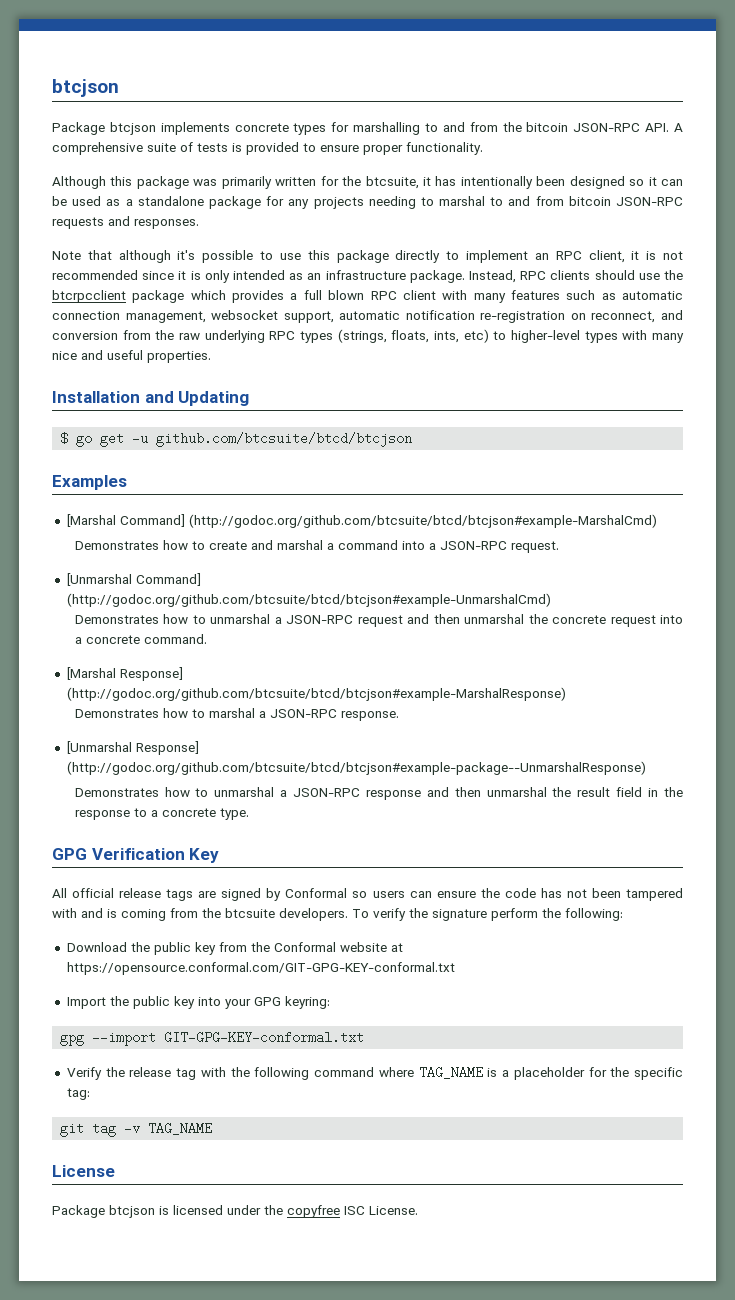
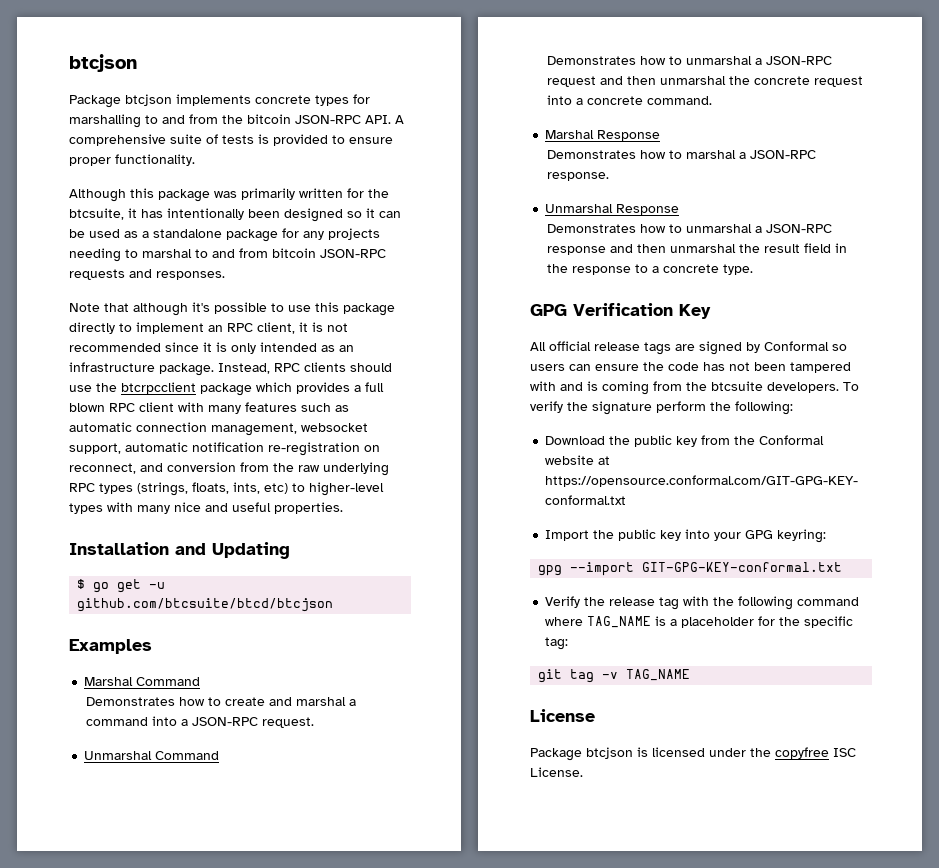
[66,514,657,528] [Marshal Command] (http://godoc.org/github.com/btcsuite/btcd/btcjson#example-MarshalCmd) -> [84,677,201,686] Marshal Command
[66,573,201,586] [66,593,551,607] [Unmarshal Command] (http://godoc.org/github.com/btcsuite/btcd/btcjson#example-UnmarshalCmd) -> [84,751,220,760] Unmarshal Command
[66,667,183,681] [66,687,566,701] [Marshal Response] (http://godoc.org/github.com/btcsuite/btcd/btcjson#example-MarshalResponse) -> [545,130,661,141] Marshal Response
[66,741,199,755] [66,761,646,775] [Unmarshal Response] (http://godoc.org/github.com/btcsuite/btcd/btcjson#example-package--UnmarshalResponse) -> [545,204,680,215] Unmarshal Response

